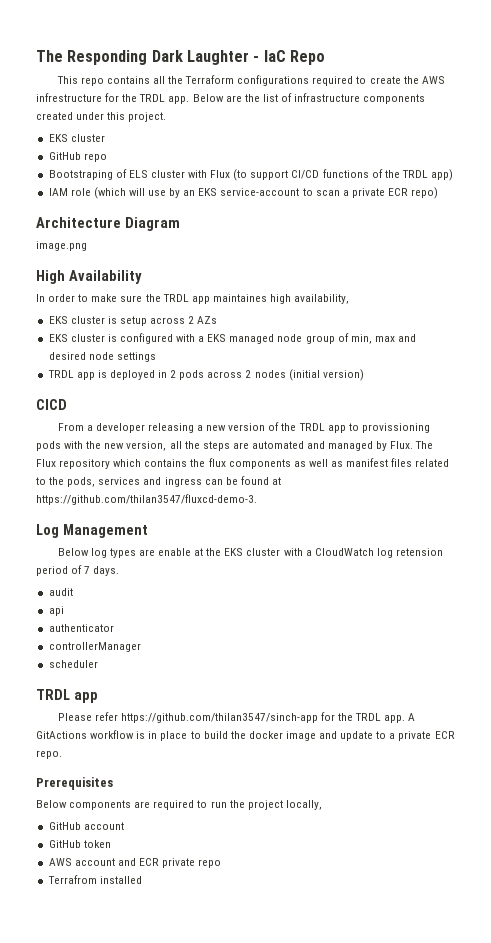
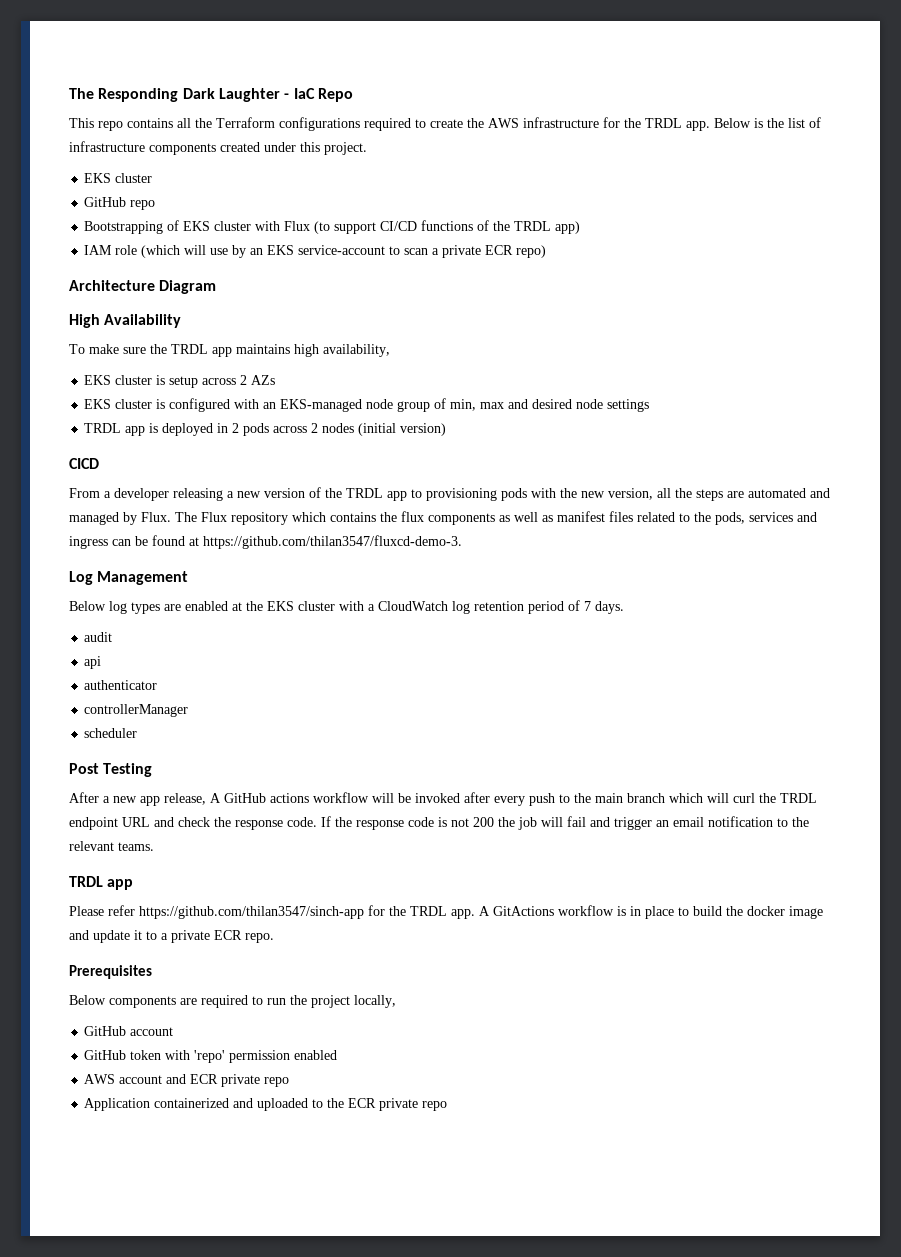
[36,93,102,102] infrestructure -> [523,117,599,128] infrastructure
[225,95,242,102] are -> [754,118,763,128] is
[48,169,148,180] Bootstraping of ELS -> [84,220,211,234] Bootstrapping of EKS
[36,241,87,251] // image.png -> (217, 287) none
[36,294,89,302] In order to -> [69,344,85,354] To
[212,294,267,302] maintaines -> [236,344,290,354] maintains
[198,334,275,344] a EKS managed -> [263,399,363,412] an EKS-managed
[361,423,430,433] provissioning -> [426,488,497,501] provisioning
[157,548,191,556] enable -> [185,601,228,611] enabled
[395,548,443,556] retension -> [474,601,524,611] retention
(98, 664) none -> [69,763,153,777] [69,792,817,806] [69,816,809,830] [69,841,154,851] // Post Testing // After a new app release, A GitHub actions workflow will be invoked after every push to the main branch which will curl the TRDL endpoint URL and check the response code. If the response code is not 200 the job will fail and trigger an email notification to the relevant teams.
(374, 736) none -> [134,930,142,940] it
(111, 844) none -> [165,1050,338,1063] with 'repo' permission enabled
[47,875,142,884] Terrafrom installed -> [84,1098,448,1111] Application containerized and uploaded to the ECR private repo

